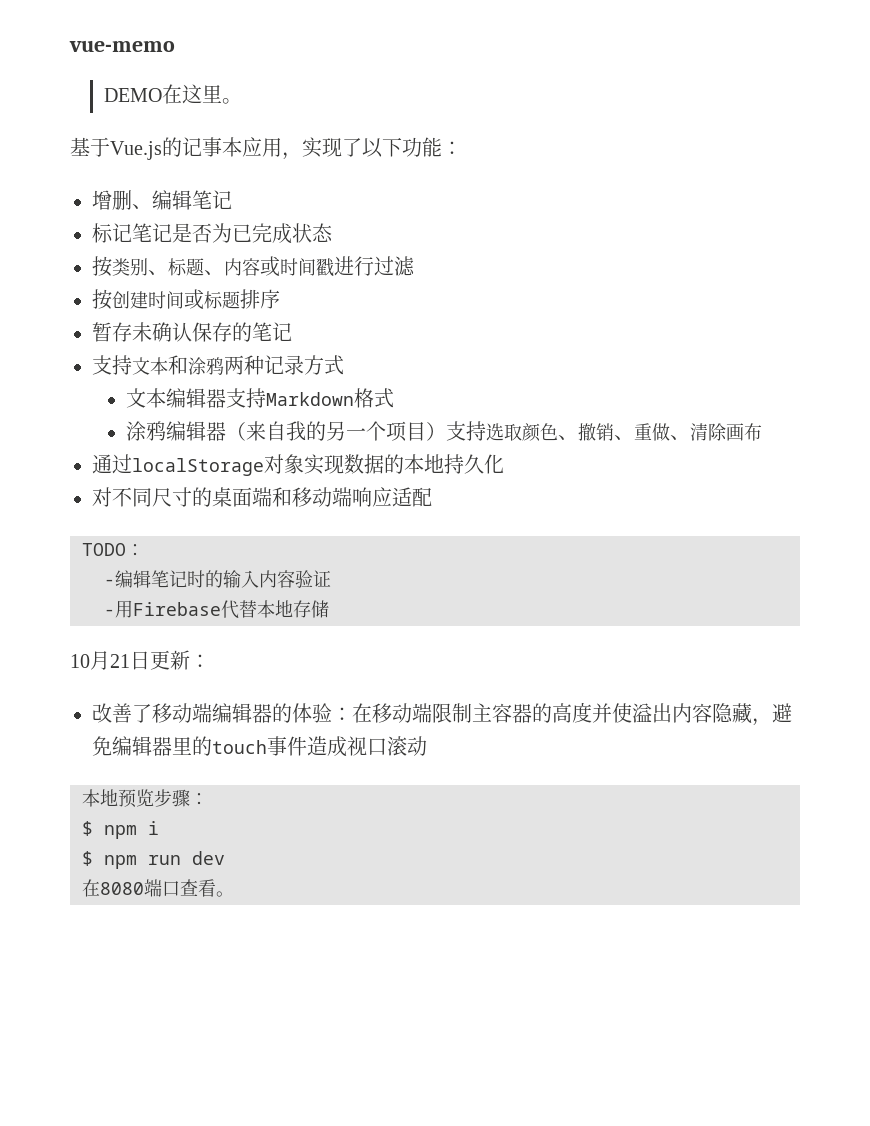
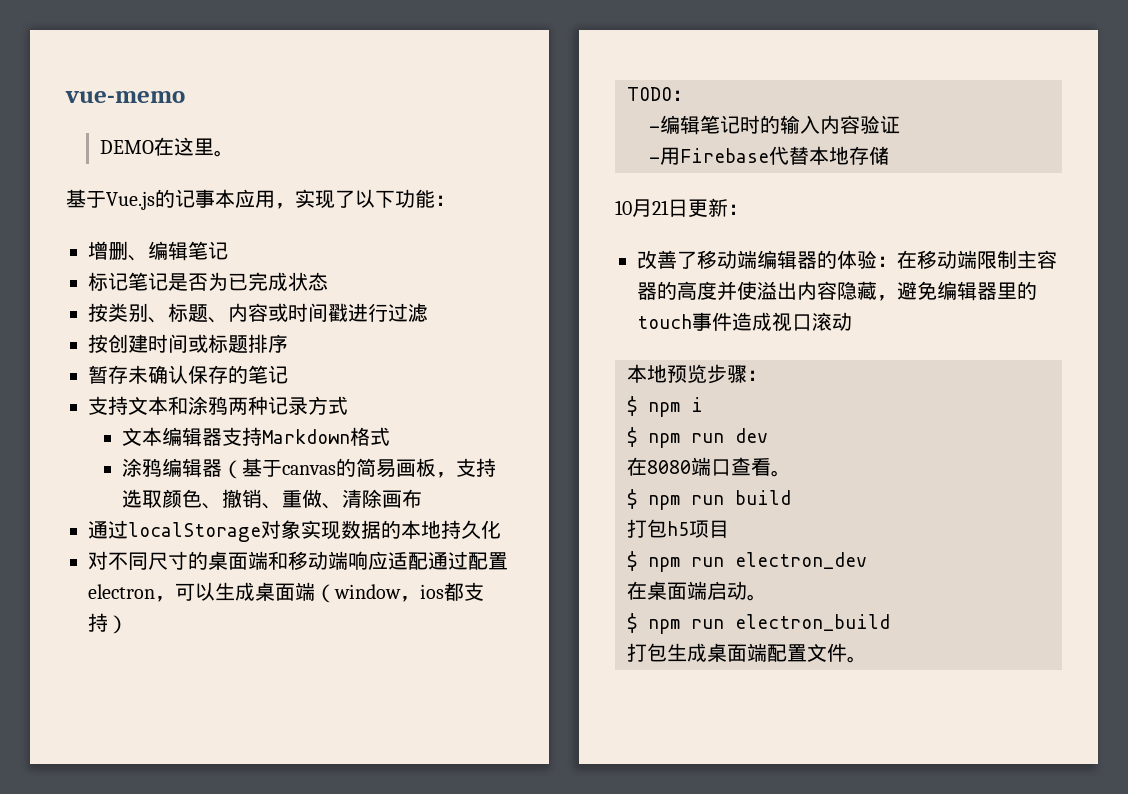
[246,421,447,442] 来自我的另一个项目） -> [241,458,456,478] 基于canvas的简易画板，
(432, 497) none -> [428,551,508,570] [88,582,484,603] [88,613,128,634] 通过配置electron，可以生成桌面端（window，ios都支持）
(234, 894) none -> [627,489,791,510] [627,519,729,538] [627,551,867,572] [627,581,767,601] [627,613,890,634] [627,643,867,663] // $ npm run build // 打包h5项目 // $ npm run electron_dev // 在桌面端启动。 // $ npm run electron_build // 打包生成桌面端配置文件。

